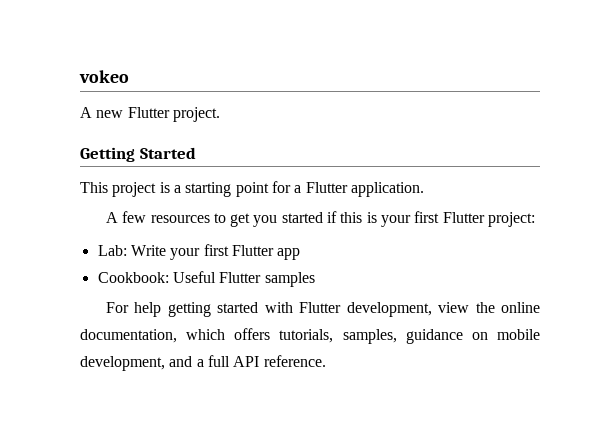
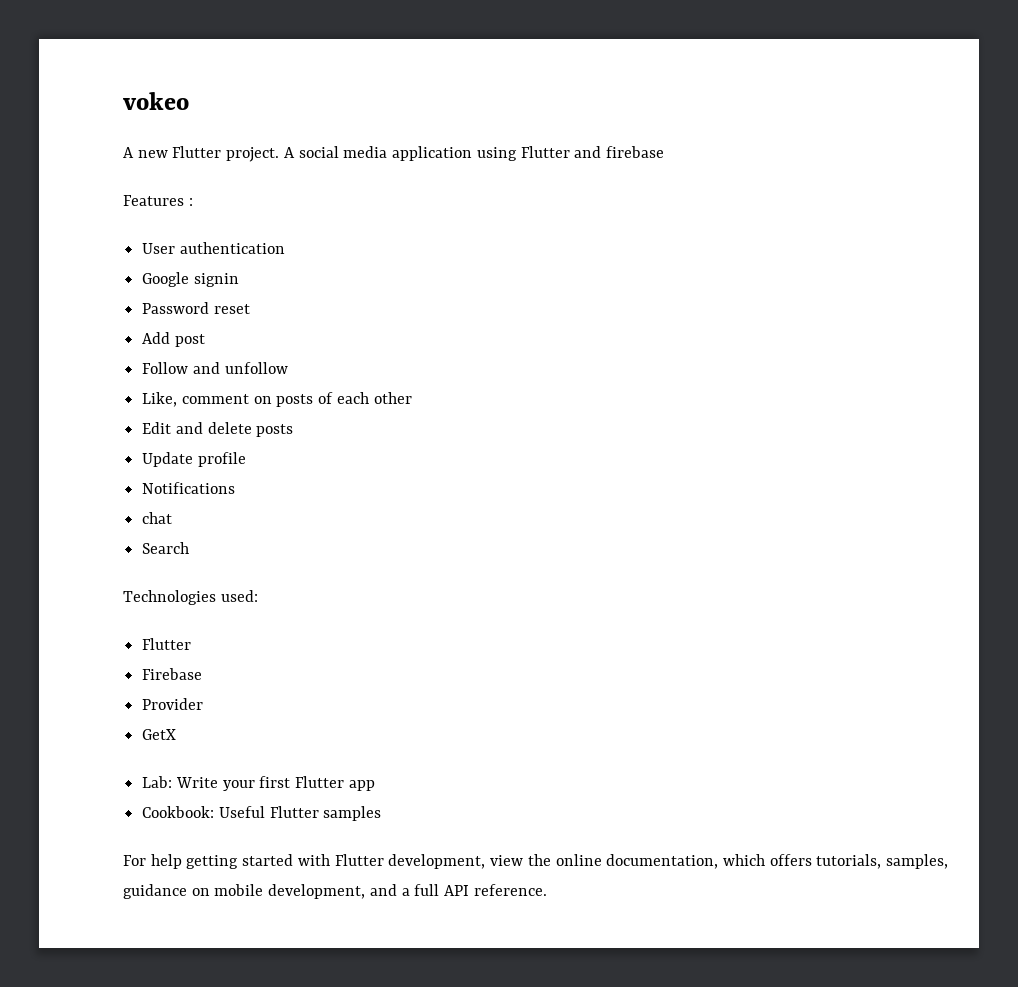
[80,147,196,162] [80,181,424,197] [105,211,536,227] // Getting Started // This project is a starting point for a Flutter application. // A few resources to get you started if this is your first Flutter project: -> [283,146,664,161] [123,195,193,206] [142,242,285,254] [142,272,239,287] [142,302,250,314] [142,332,205,347] [142,362,288,374] [142,392,412,407] [142,422,294,437] [142,452,246,467] [142,482,236,494] [142,512,173,524] [142,542,190,554] [123,590,258,605] [142,638,192,650] [142,668,203,680] [142,698,204,710] [142,729,177,740] A social media application using Flutter and firebase // Features : // User authentication // Google signin // Password reset // Add post // Follow and unfollow // Like, comment on posts of each other // Edit and delete posts // Update profile // Notifications // chat // Search // Technologies used: // Flutter // Firebase // Provider // GetX

